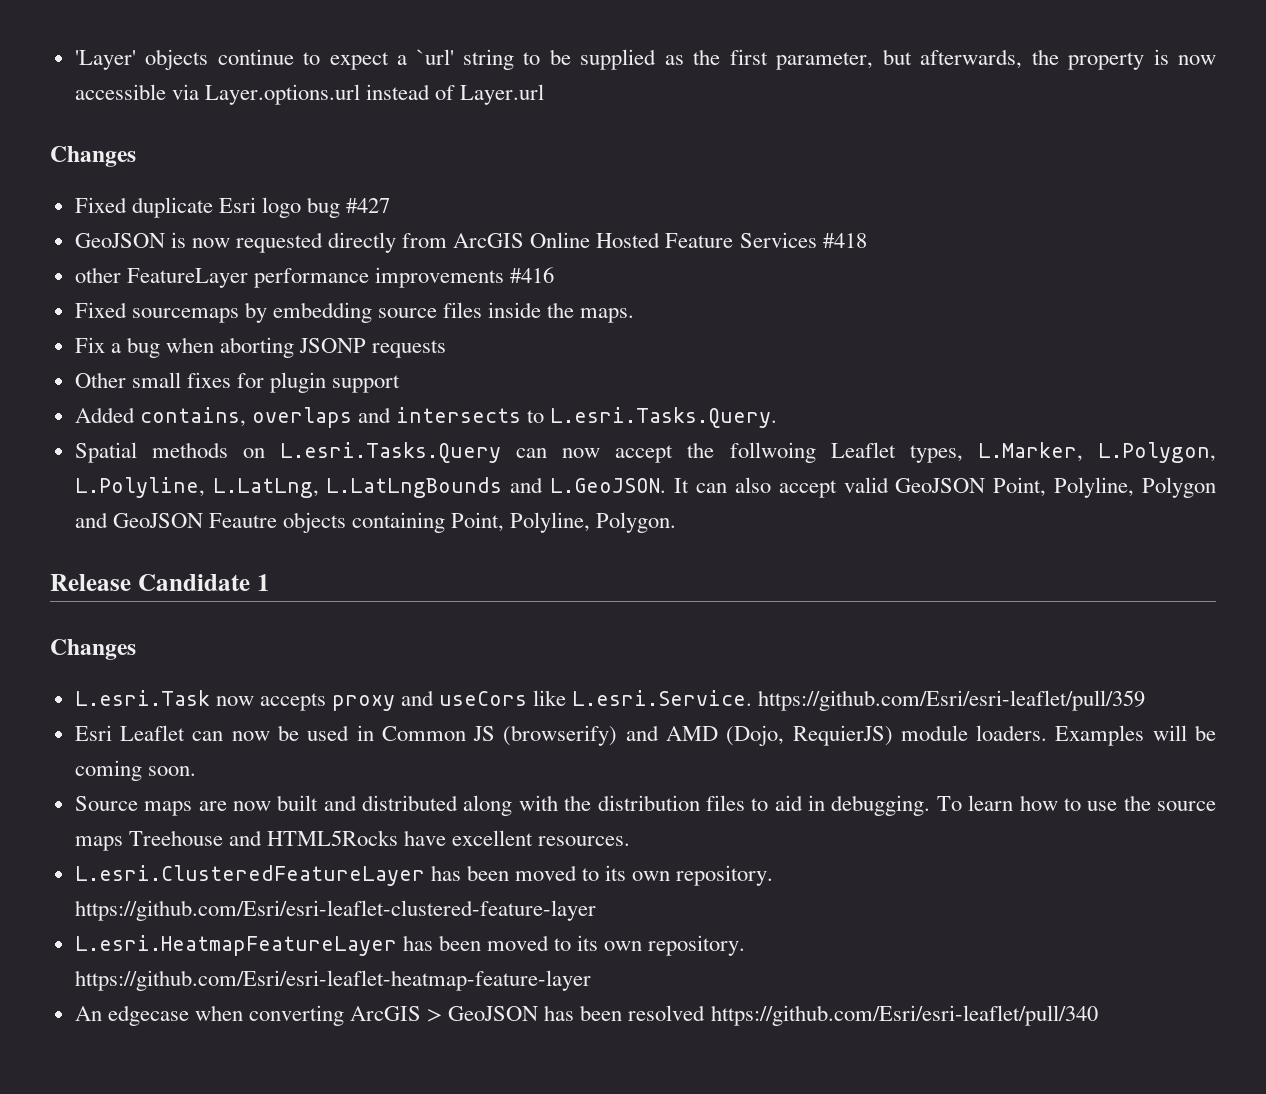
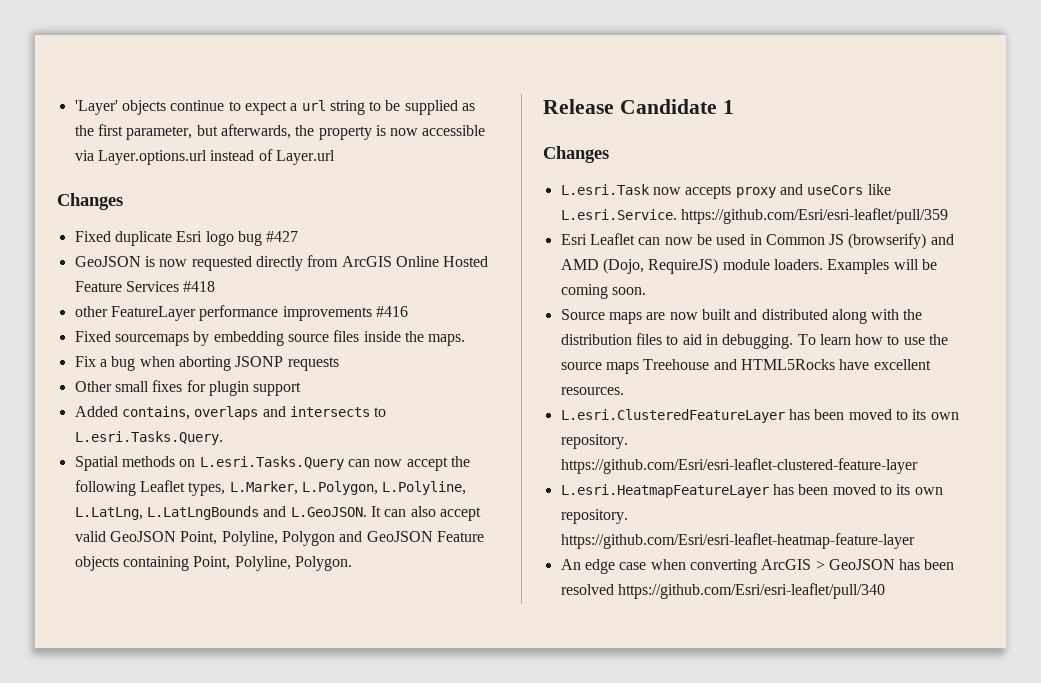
[416,49,454,65] `url' -> [301,100,326,111] url
[729,442,816,463] follwoing -> [74,480,136,496] following
[208,513,277,528] Feautre -> [436,531,484,542] Feature
[792,725,893,746] RequierJS) -> [648,258,719,274] RequireJS)
[107,1005,189,1026] edgecase -> [584,559,647,574] edge case

